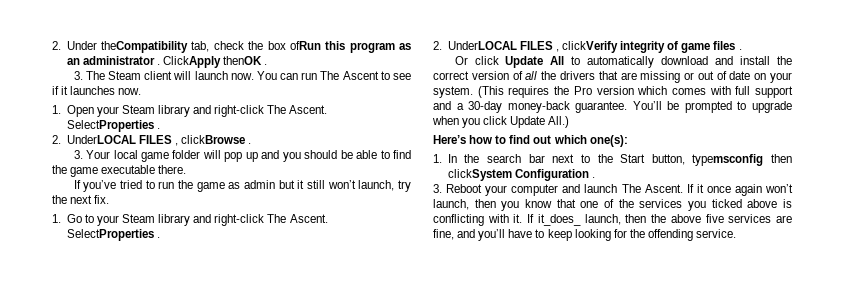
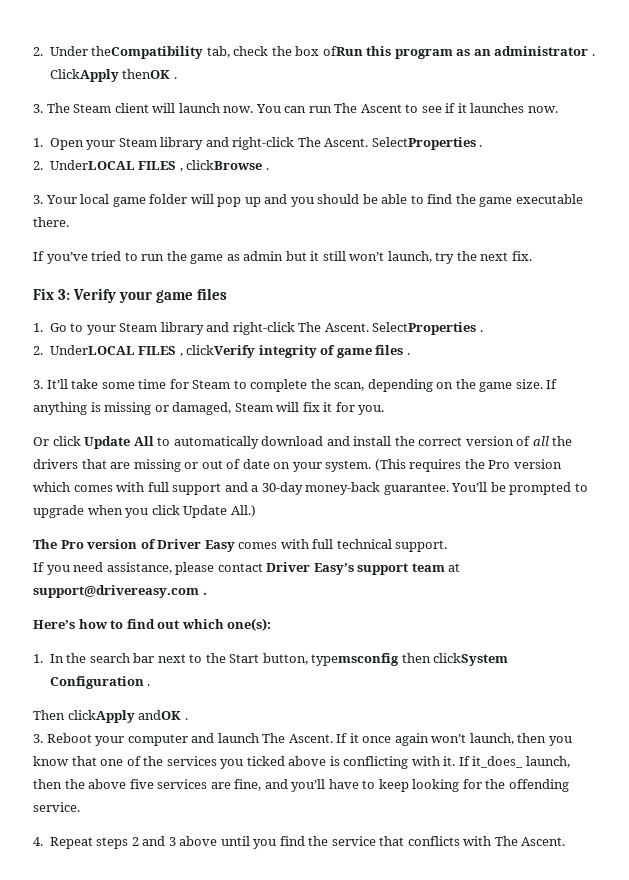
(110, 199) none -> [33,288,228,303] // Fix 3: Verify your game files
(742, 49) none -> [33,379,558,392] [33,402,385,415] // 3. It’ll take some time for Steam to complete the scan, depending on the game size. If anything is missing or damaged, Steam will fix it for you.
(570, 122) none -> [33,539,448,552] [33,562,461,575] [33,585,207,598] // The Pro version of Driver Easy comes with full technical support. // If you need assistance, please contact Driver Easy’s support team at support@drivereasy.com .
(595, 177) none -> [33,710,188,723] // Then clickApply andOK .
(737, 233) none -> [33,836,566,849] // 4. Repeat steps 2 and 3 above until you find the service that conflicts with The Ascent.

